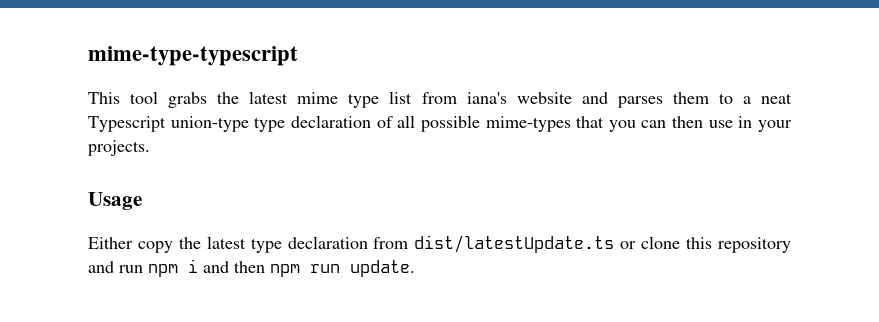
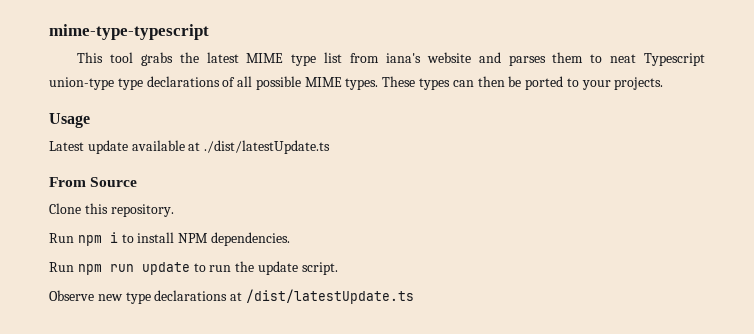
[297,92,339,104] mime -> [246,53,284,63] MIME
[742,96,751,104] a -> (603, 58) none
[290,115,371,128] declaration -> [146,76,220,87] declarations
[485,116,792,132] [88,140,150,156] [88,192,142,210] [88,235,791,253] [88,259,415,277] mime-types that you can then use in your projects. // Usage // Either copy the latest type declaration from dist/latestUpdate.ts or clone this repository and run npm i and then npm run update. -> [304,76,664,90] [49,113,90,128] [49,140,331,154] [49,177,138,187] [49,203,174,217] [49,232,290,246] [49,261,338,275] [49,289,414,304] MIME types. These types can then be ported to your projects. // Usage // Latest update available at ./dist/latestUpdate.ts // From Source // Clone this repository. // Run npm i to install NPM dependencies. // Run npm run update to run the update script. // Observe new type declarations at /dist/latestUpdate.ts

